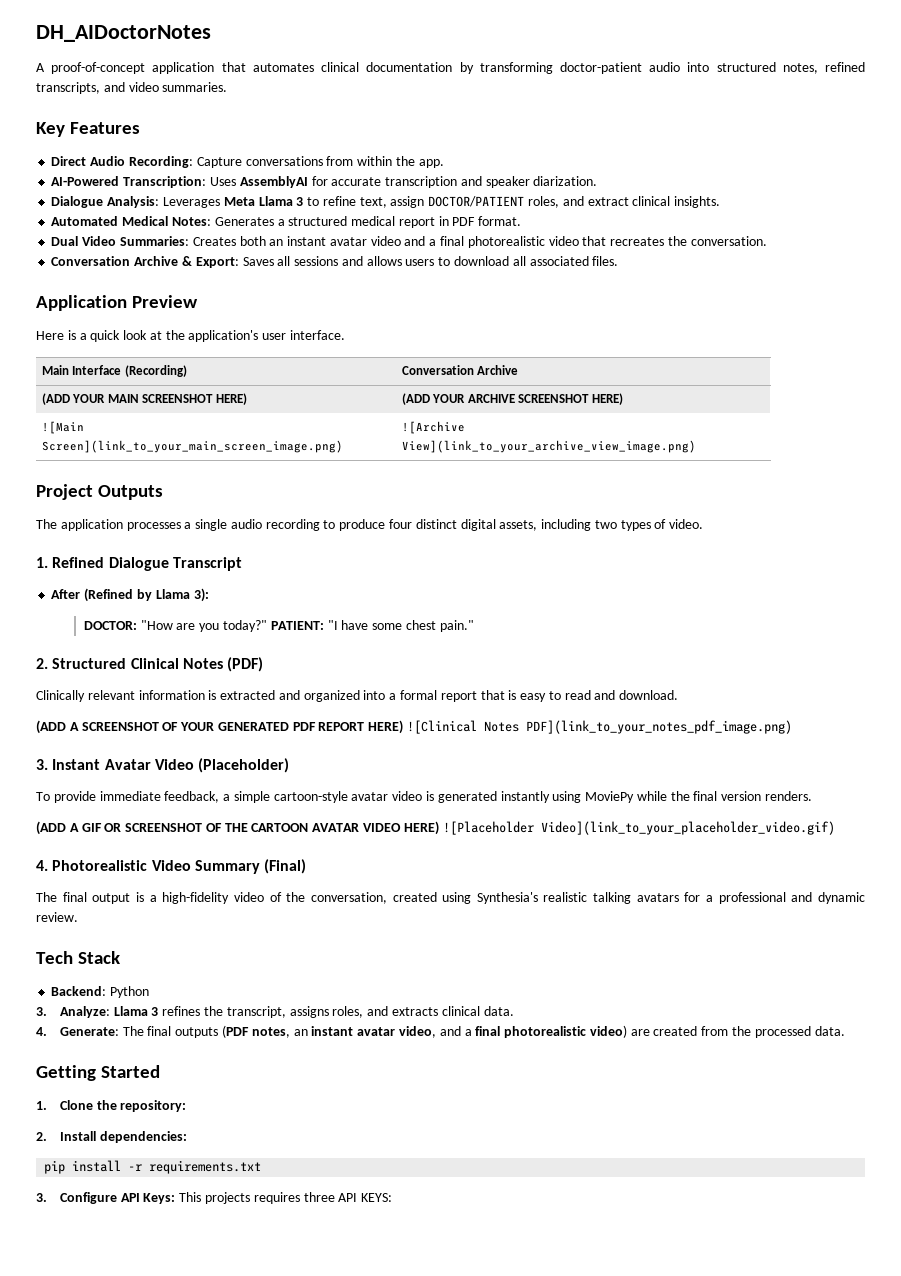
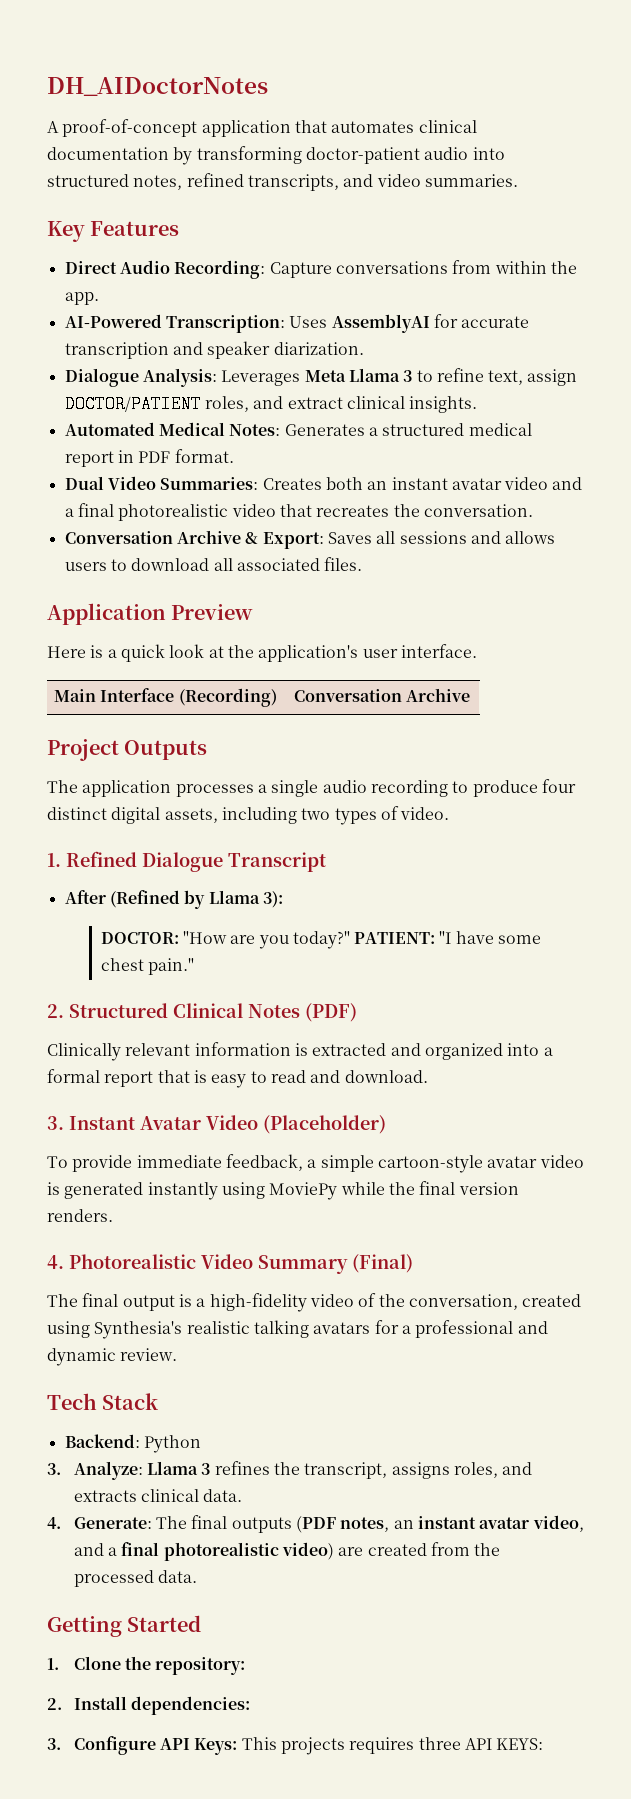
[42,393,247,405] [402,393,623,405] [42,421,85,434] [42,440,344,453] [402,421,466,434] [402,440,697,453] // (ADD YOUR MAIN SCREENSHOT HERE) | (ADD YOUR ARCHIVE SCREENSHOT HERE) // ![Main Screen](link_to_your_main_screen_image.png) | ![Archive View](link_to_your_archive_view_image.png) -> (471, 695) none
[36,720,793,734] // (ADD A SCREENSHOT OF YOUR GENERATED PDF REPORT HERE) ![Clinical Notes PDF](link_to_your_notes_pdf_image.png) -> (428, 1076) none
[36,821,835,835] // (ADD A GIF OR SCREENSHOT OF THE CARTOON AVATAR VIDEO HERE) ![Placeholder Video](link_to_your_placeholder_video.gif) -> (113, 1215) none
[44,1160,262,1174] // pip install -r requirements.txt -> (251, 1705) none

